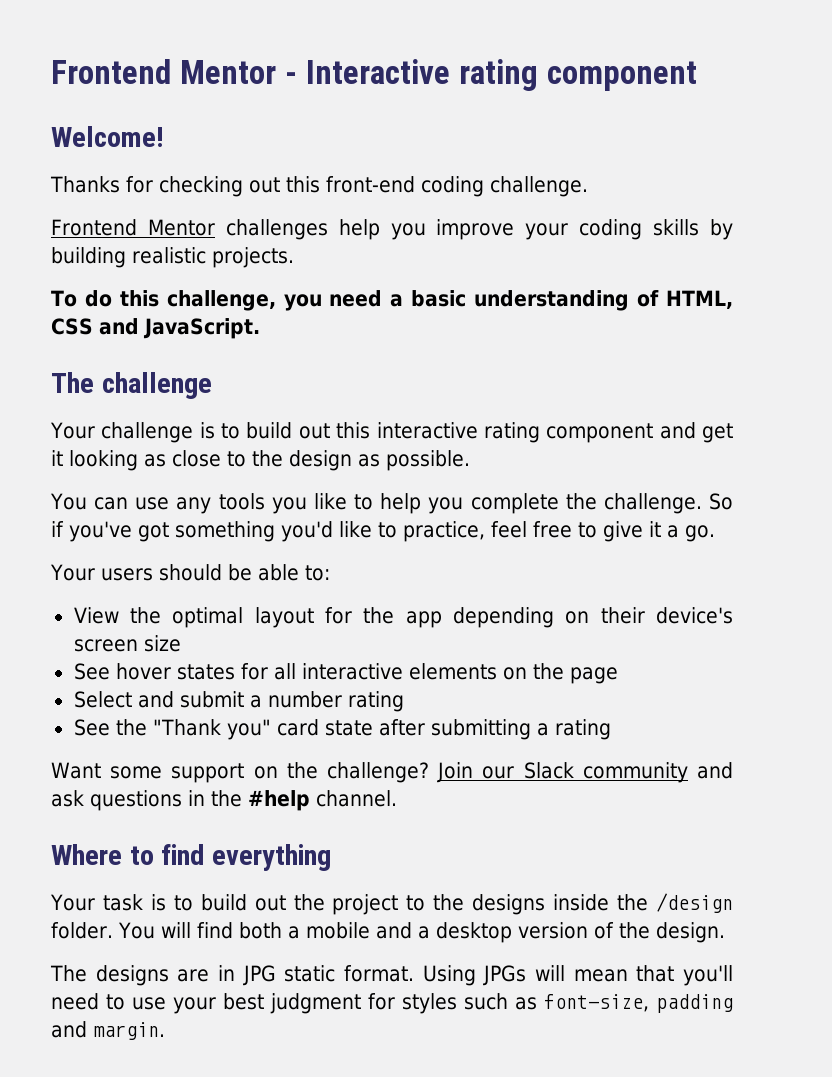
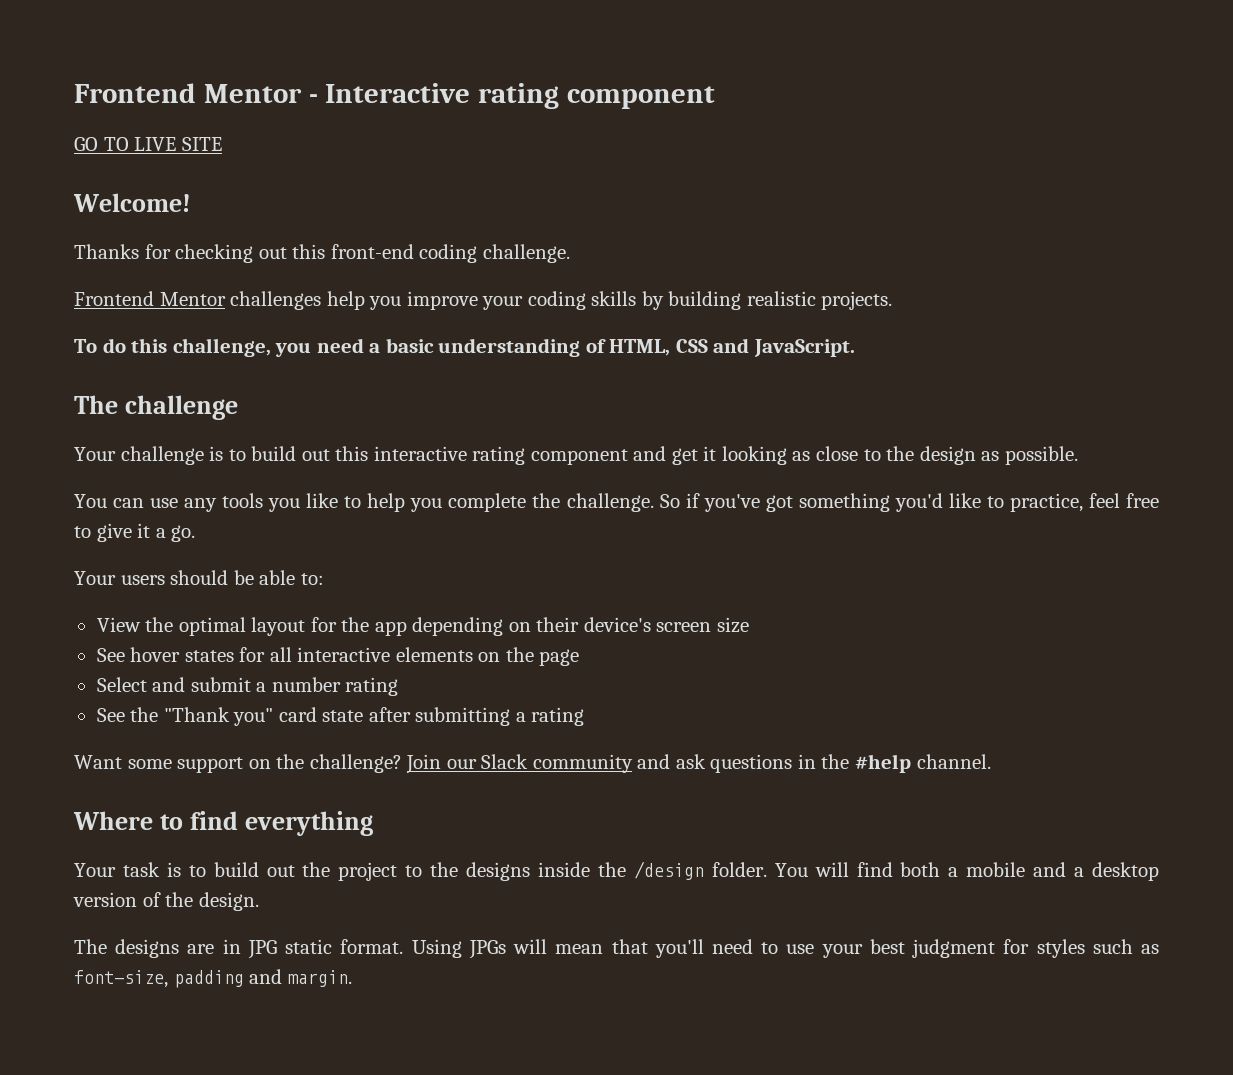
(697, 76) none -> [74,137,222,151] // GO TO LIVE SITE

